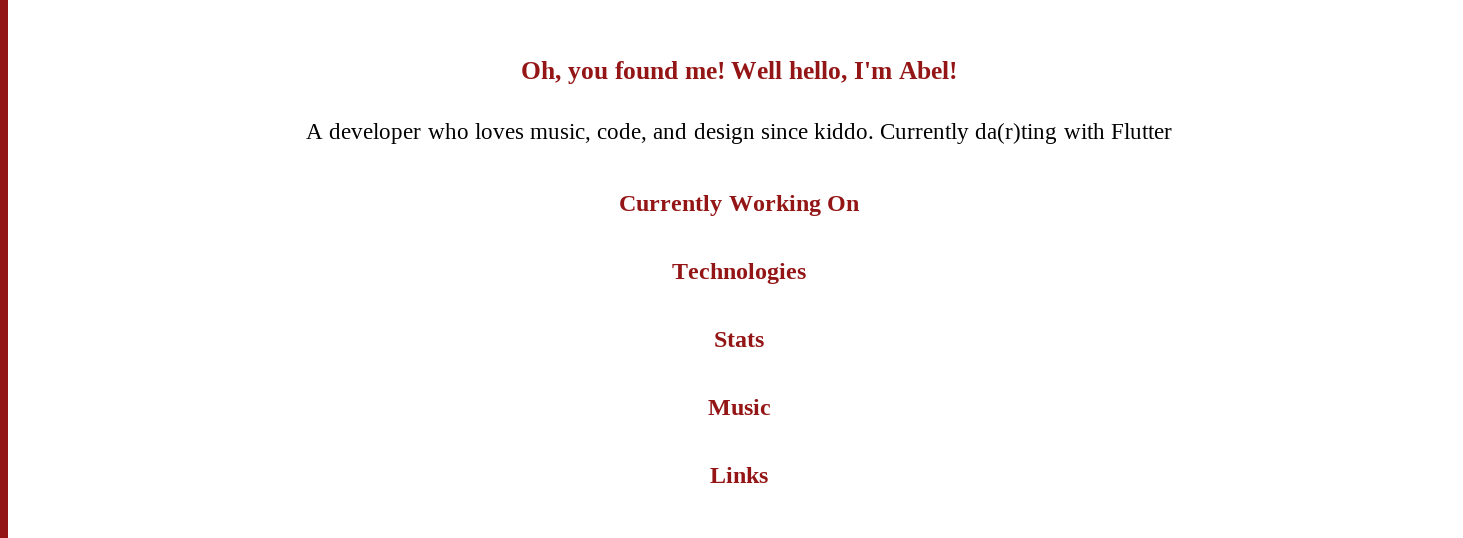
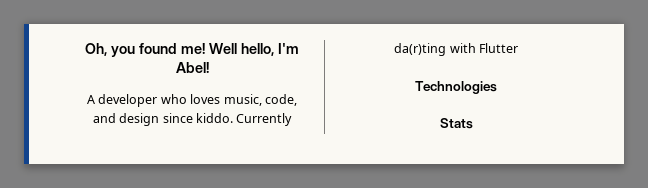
[619,195,859,216] // Currently Working On -> (518, 48) none
[707,399,771,415] [710,467,768,483] // Music // Links -> (473, 123) none

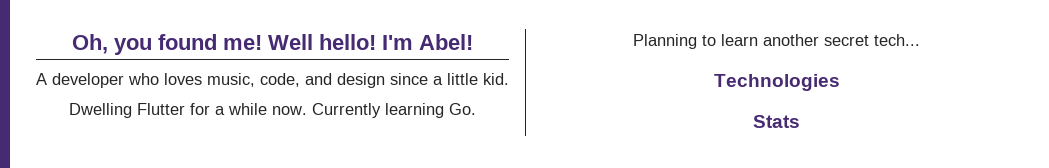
[240,43,274,56] hello, -> [319,34,376,50] hello!
[195,113,293,126] [394,43,518,56] kiddo. Currently da(r)ting with Flutter -> [433,73,509,85] [69,103,476,118] [633,34,920,49] a little kid. // Dwelling Flutter for a while now. Currently learning Go. Planning to learn another secret tech...

